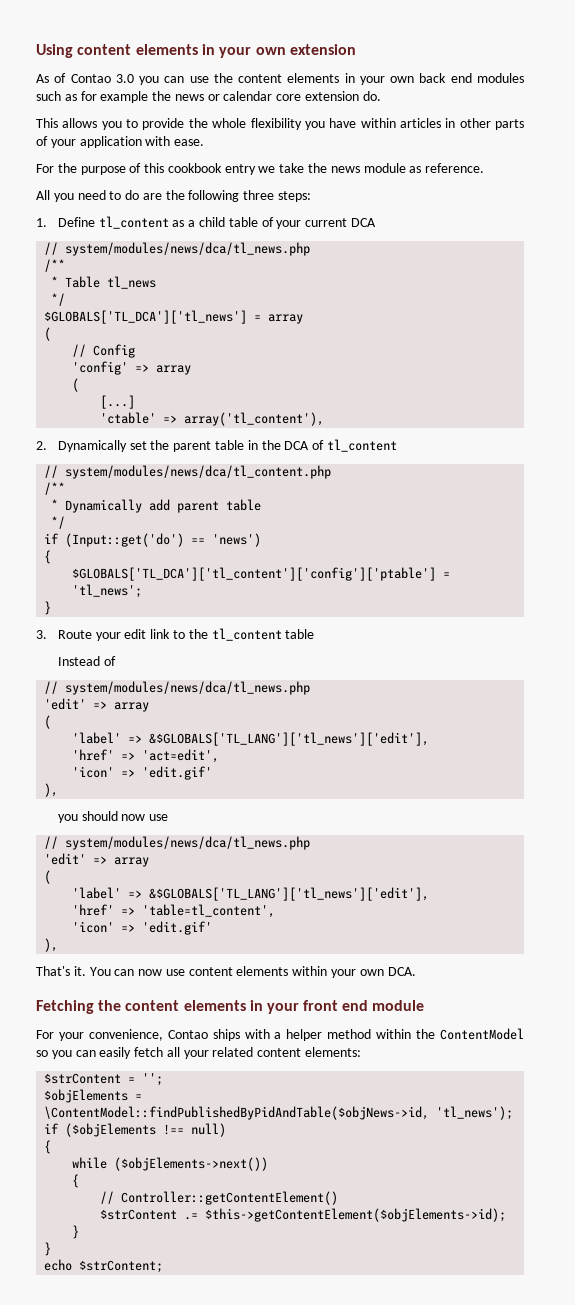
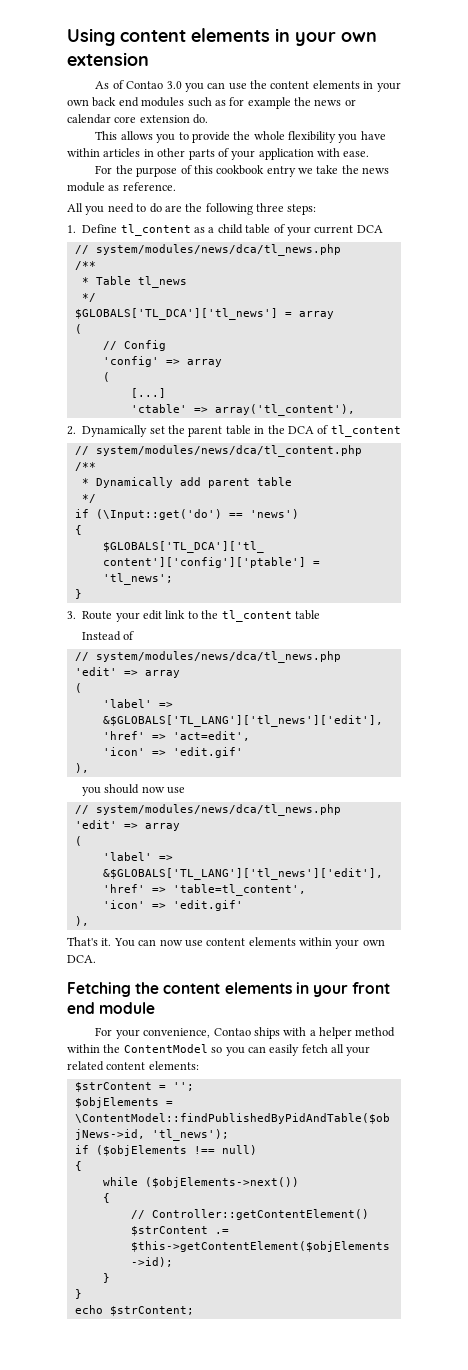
[65,533,185,547] (Input::get('do') -> [95,509,222,520] (\Input::get('do')

